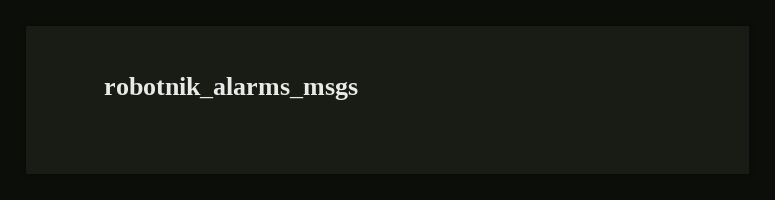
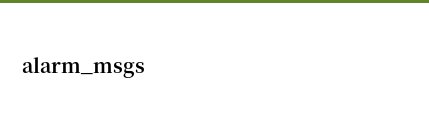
[104,77,358,100] robotnik_alarms_msgs -> [22,57,145,78] alarm_msgs

